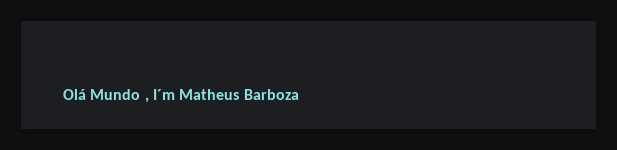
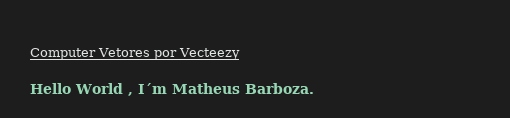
[63,89,141,100] Olá Mundo -> [30,48,240,60] [30,83,123,94] Computer Vetores por Vecteezy // Hello World
[243,89,299,100] Barboza -> [244,83,314,94] Barboza.

